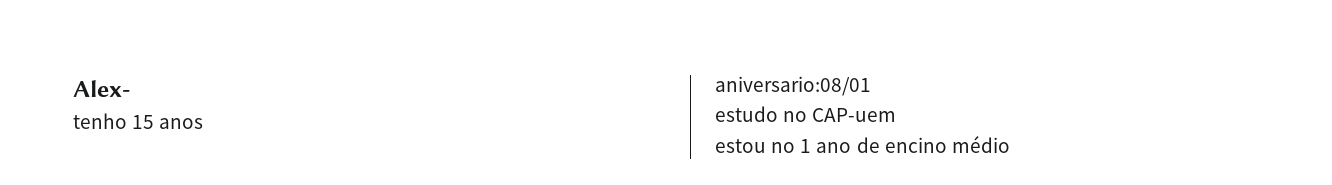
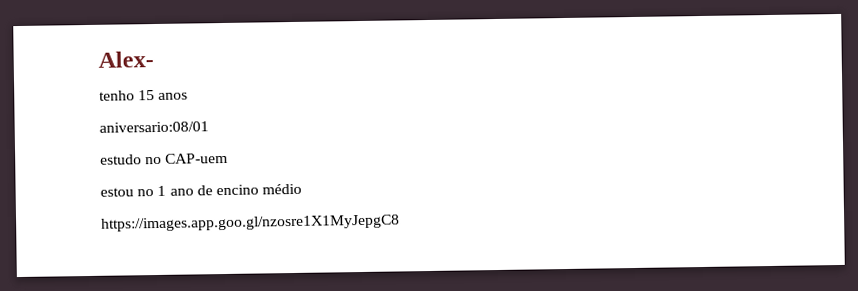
(1010, 144) none -> [101,214,400,232] // https://images.app.goo.gl/nzosre1X1MyJepgC8

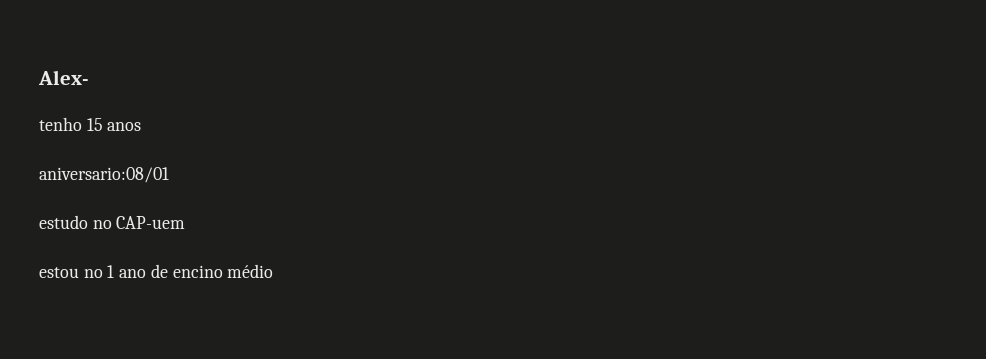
[101,214,400,232] // https://images.app.goo.gl/nzosre1X1MyJepgC8 -> (274, 271) none

